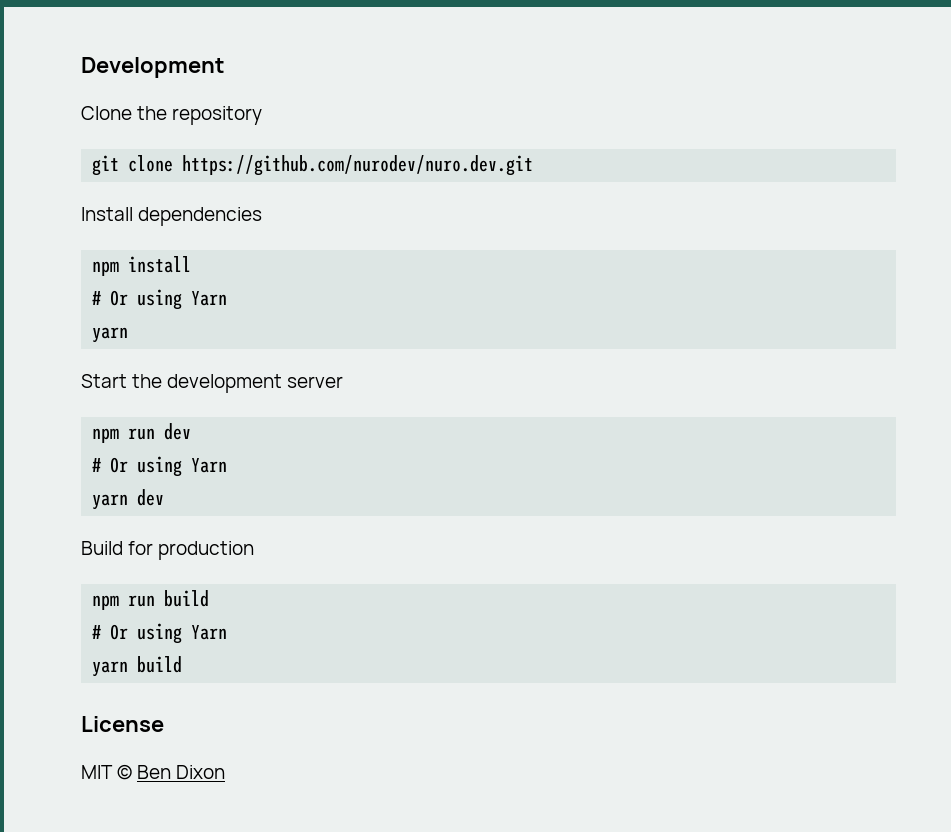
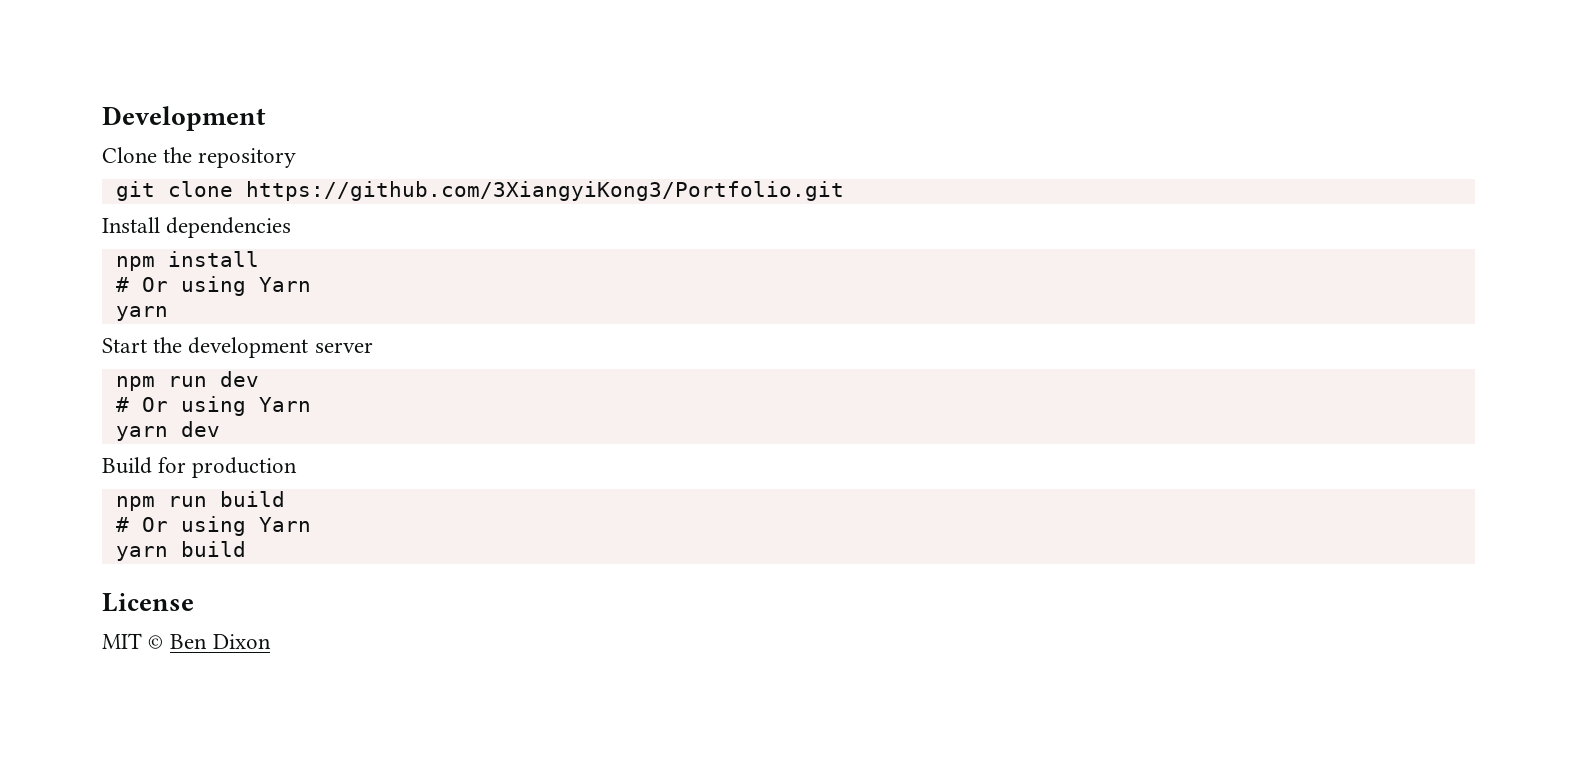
[182,155,534,176] https://github.com/nurodev/nuro.dev.git -> [245,181,844,201] https://github.com/3XiangyiKong3/Portfolio.git

